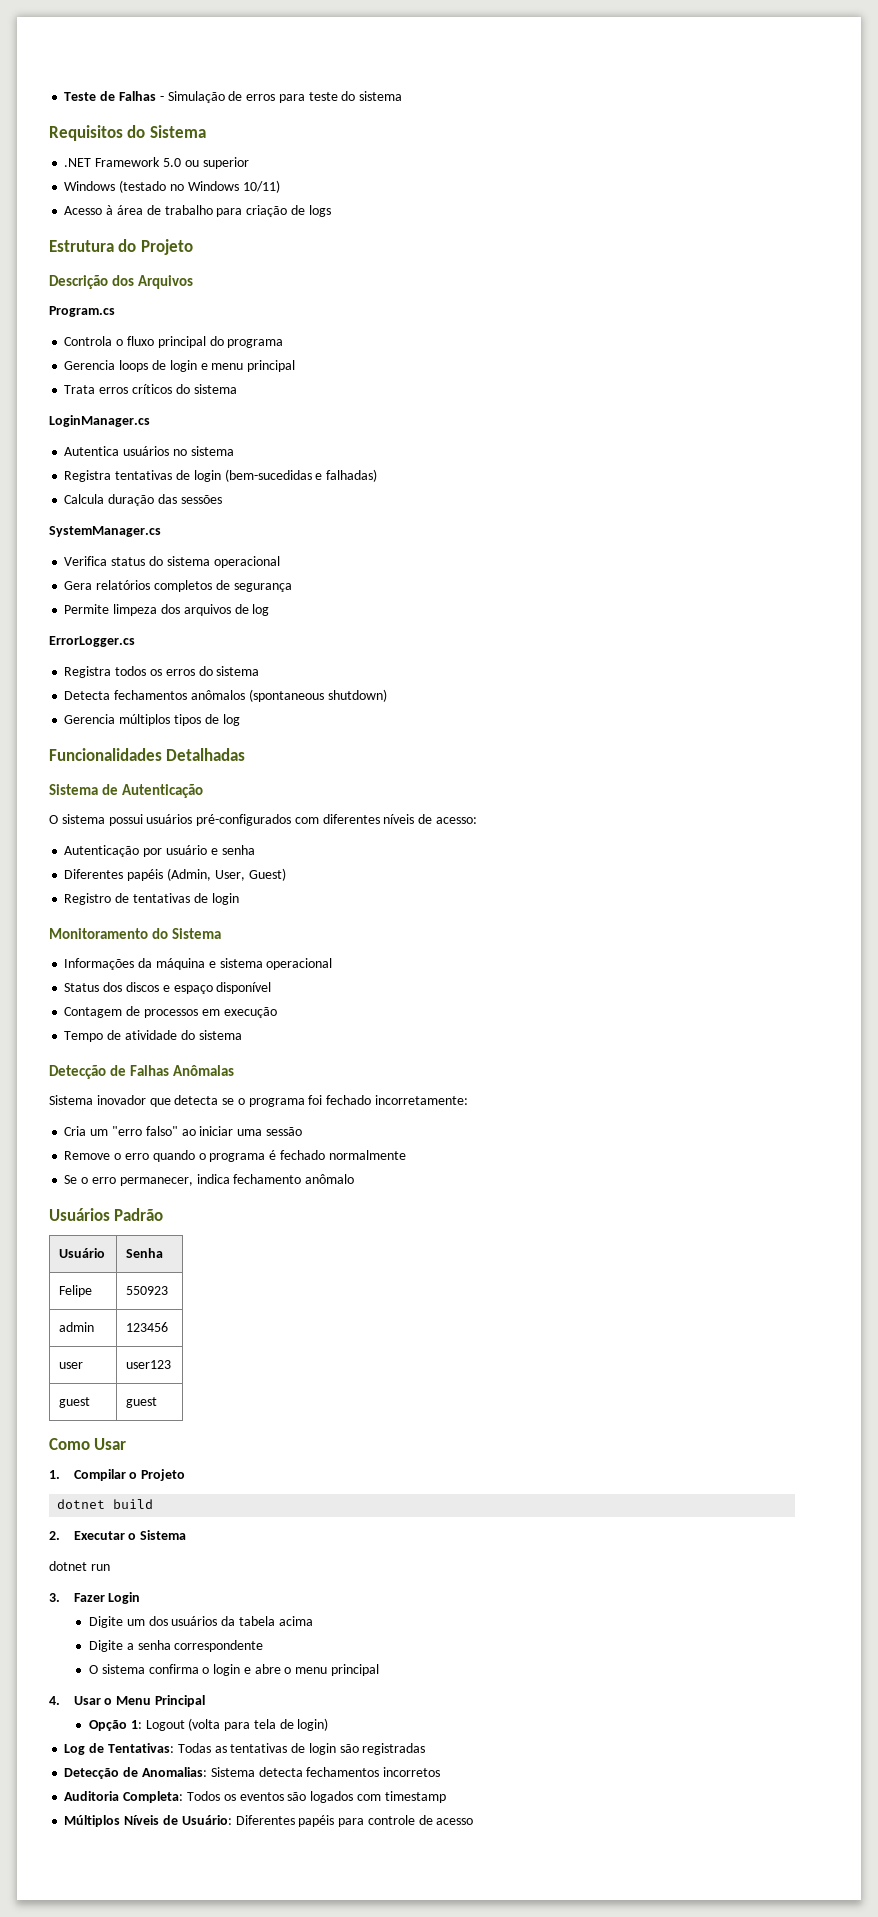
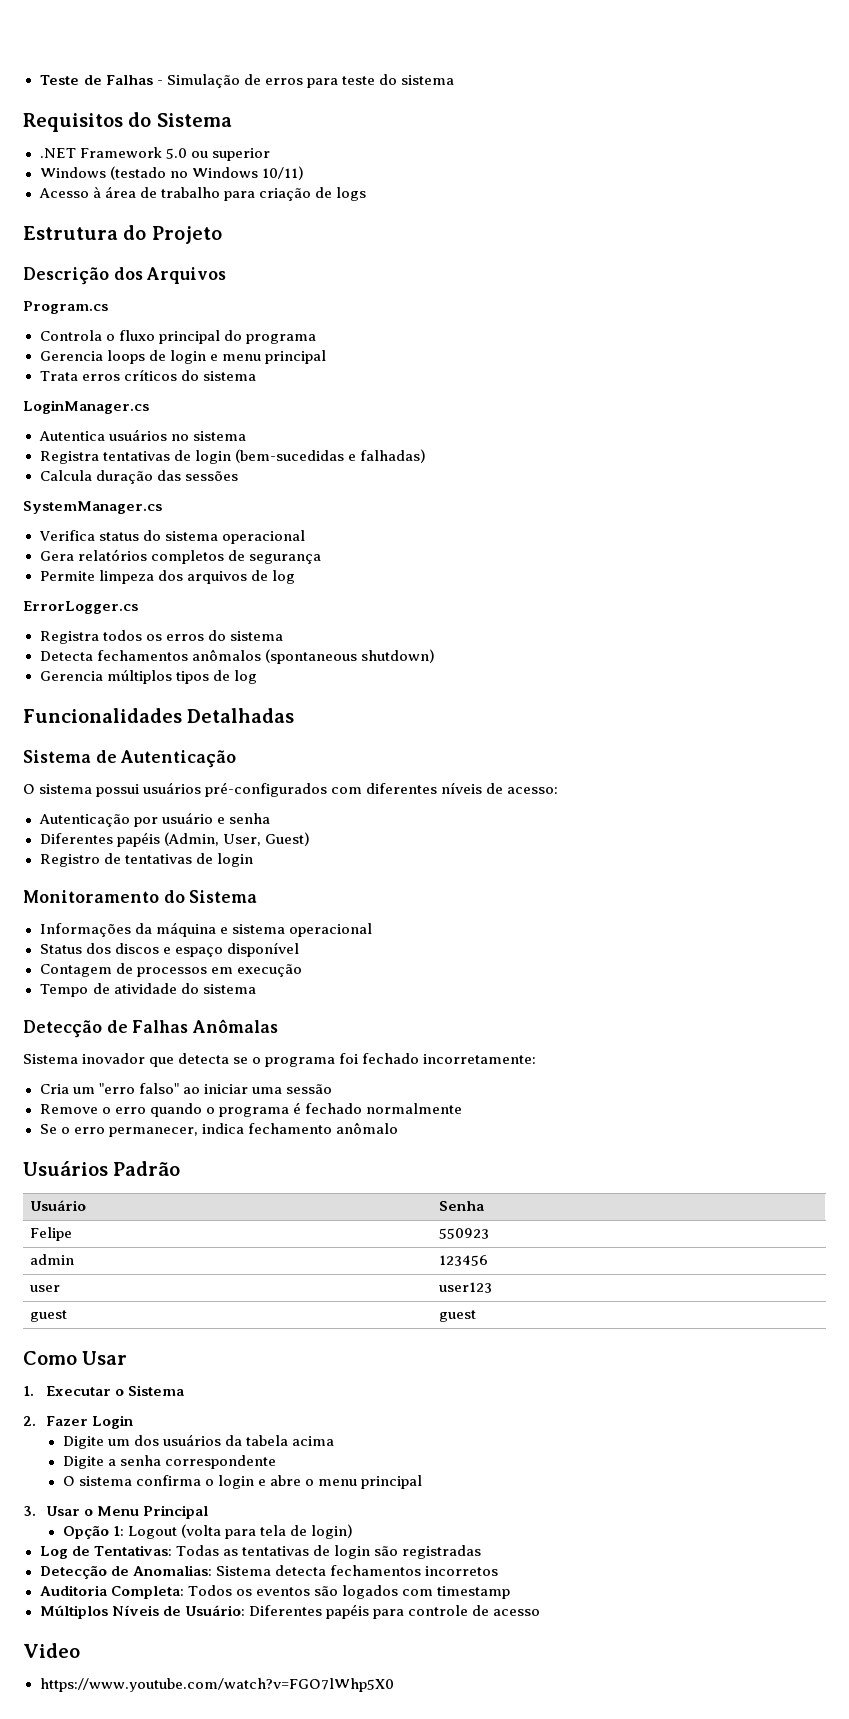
[73,1469,186,1481] [57,1499,154,1509] [49,1531,60,1540] Compilar o Projeto // dotnet build // 2. -> (34, 1391) none
[49,1561,110,1571] [49,1593,60,1602] dotnet run // 3. -> [23,1416,36,1426] 2.
[49,1696,60,1705] 4. -> [23,1506,36,1516] 3.
(474, 1821) none -> [23,1643,80,1658] [39,1678,395,1692] // Video // https://www.youtube.com/watch?v=FGO7lWhp5X0

